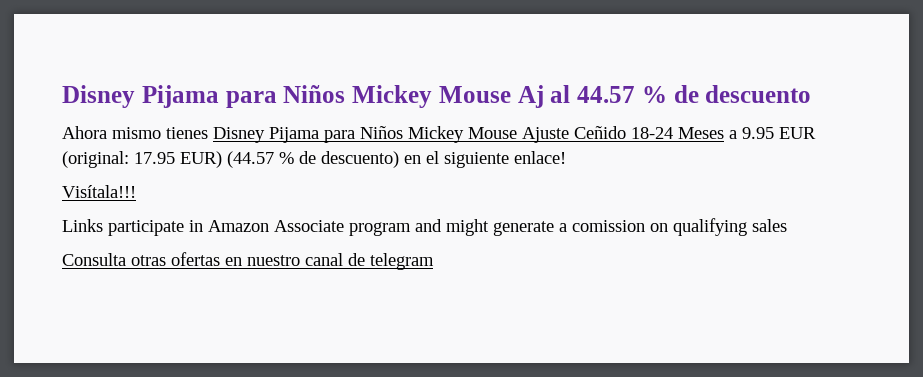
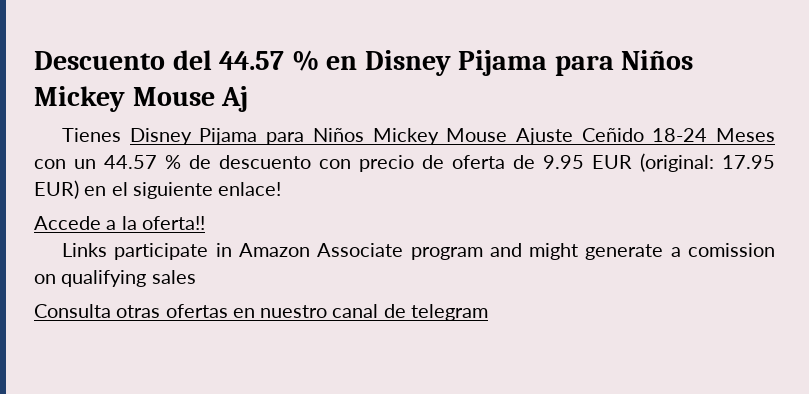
(62, 96) none -> [34,50,358,71] Descuento del 44.57 % en
[550,85,812,103] [62,126,208,139] al 44.57 % de descuento // Ahora mismo tienes -> [62,128,122,142] // Tienes
[729,130,737,139] a -> [34,155,535,172] con un 44.57 % de descuento con precio de oferta de
[227,151,399,168] (44.57 % de descuento) -> (79, 189) none
[62,185,136,198] Visítala!!! -> [34,216,205,230] Accede a la oferta!!

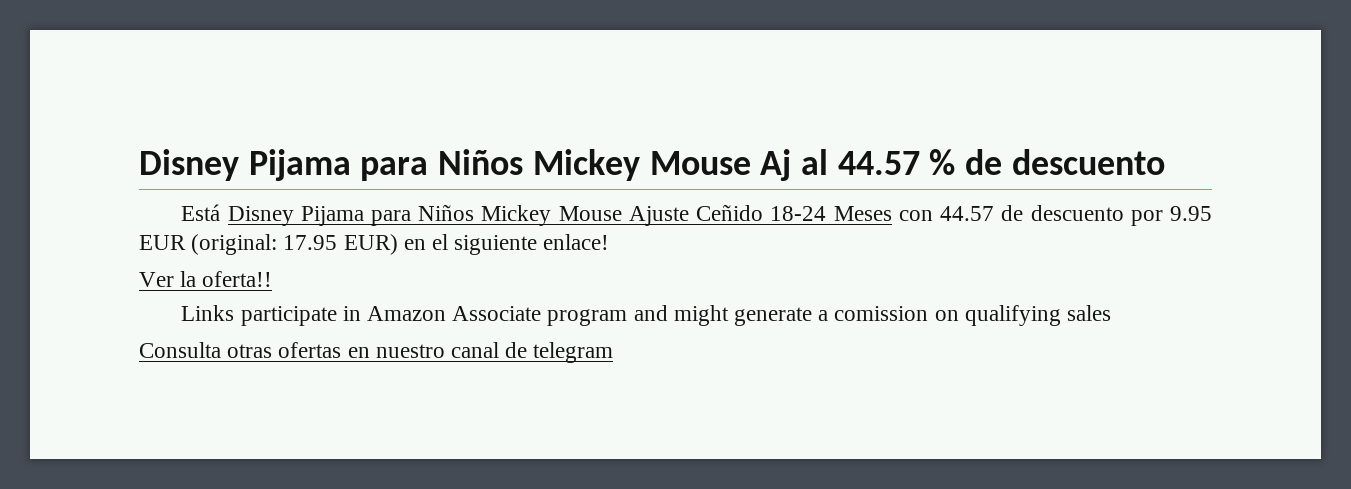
[34,50,358,71] Descuento del 44.57 % en -> (139, 165) none
[62,128,122,142] // Tienes -> [801,149,1165,175] [181,204,221,221] al 44.57 % de descuento // Está
[74,155,535,172] un 44.57 % de descuento con precio de oferta de -> [940,205,1163,226] 44.57 de descuento por
[34,216,117,230] Accede a -> [139,272,174,287] Ver

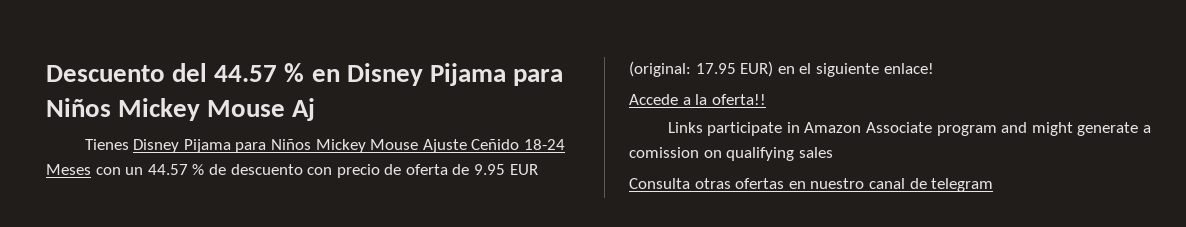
(139, 165) none -> [46,63,340,82] Descuento del 44.57 % en
[801,149,1165,175] [181,204,221,221] al 44.57 % de descuento // Está -> [84,139,129,150] // Tienes
[940,205,1163,226] 44.57 de descuento por -> [125,164,470,178] un 44.57 % de descuento con precio de oferta de
[139,272,174,287] Ver -> [629,94,691,105] Accede a

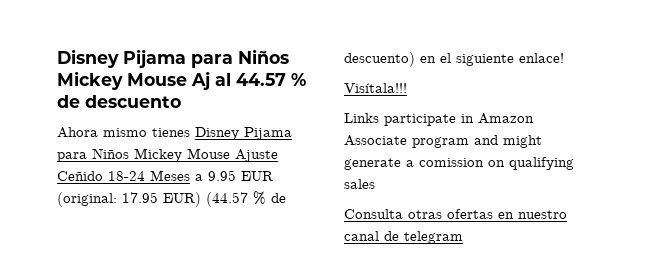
[46,63,340,82] Descuento del 44.57 % en -> (57, 58) none
[84,139,129,150] // Tienes -> [215,73,306,86] [57,95,181,108] [57,127,190,138] al 44.57 % de descuento // Ahora mismo tienes
[95,164,470,178] con un 44.57 % de descuento con precio de oferta de -> [195,174,203,181] a
(774, 69) none -> [206,191,286,207] [344,52,415,67] (44.57 % de descuento)
[629,94,766,105] Accede a la oferta!! -> [344,83,407,93] Visítala!!!

